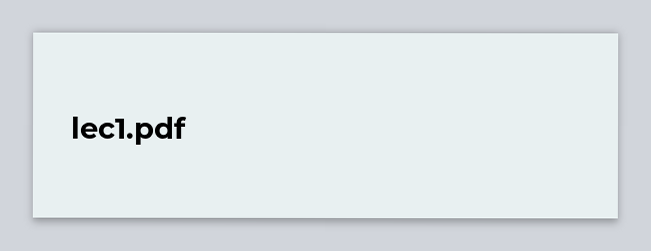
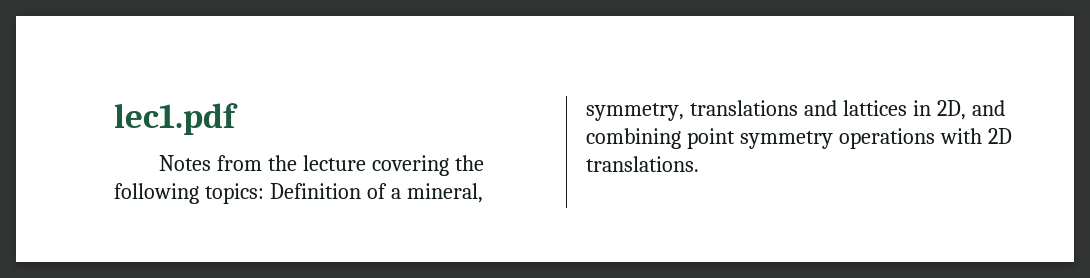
(188, 130) none -> [159,155,484,176] [114,183,483,204] [586,100,1005,121] [586,128,1012,149] [586,156,699,172] // Notes from the lecture covering the following topics: Definition of a mineral, symmetry, translations and lattices in 2D, and combining point symmetry operations with 2D translations.

